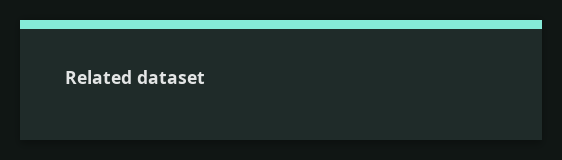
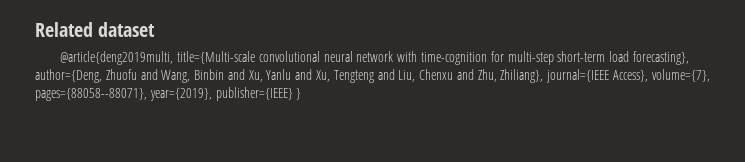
(205, 77) none -> [60,51,689,65] [35,69,710,83] [35,87,302,101] // @article{deng2019multi, title={Multi-scale convolutional neural network with time-cognition for multi-step short-term load forecasting}, author={Deng, Zhuofu and Wang, Binbin and Xu, Yanlu and Xu, Tengteng and Liu, Chenxu and Zhu, Zhiliang}, journal={IEEE Access}, volume={7}, pages={88058--88071}, year={2019}, publisher={IEEE} }

